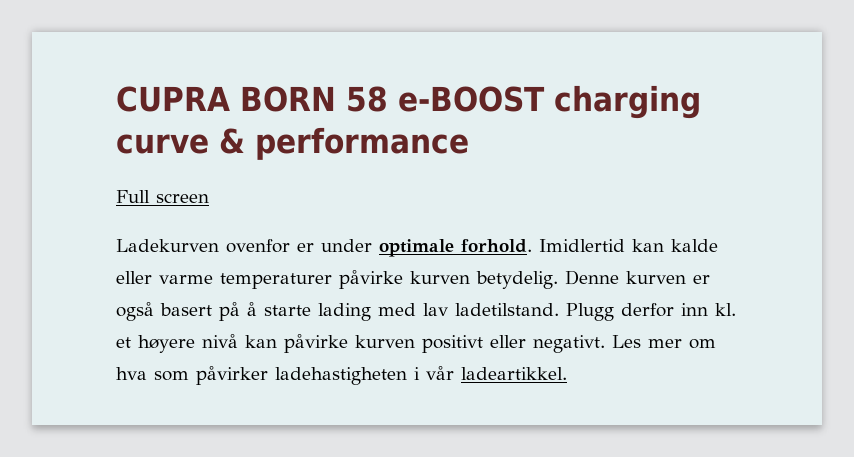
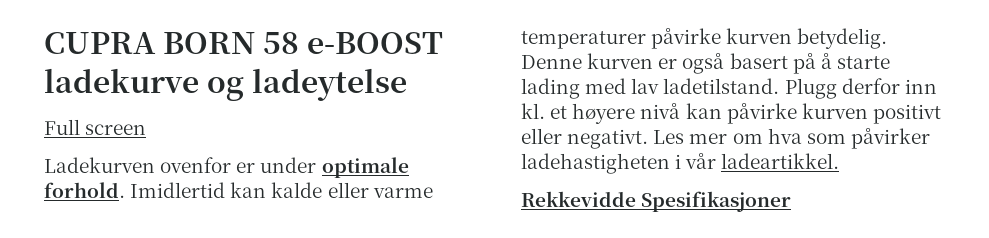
[554,85,701,119] [116,127,469,160] charging curve & performance -> [44,68,408,101] ladekurve og ladeytelse
(567, 373) none -> [521,191,792,212] // Rekkevidde Spesifikasjoner

